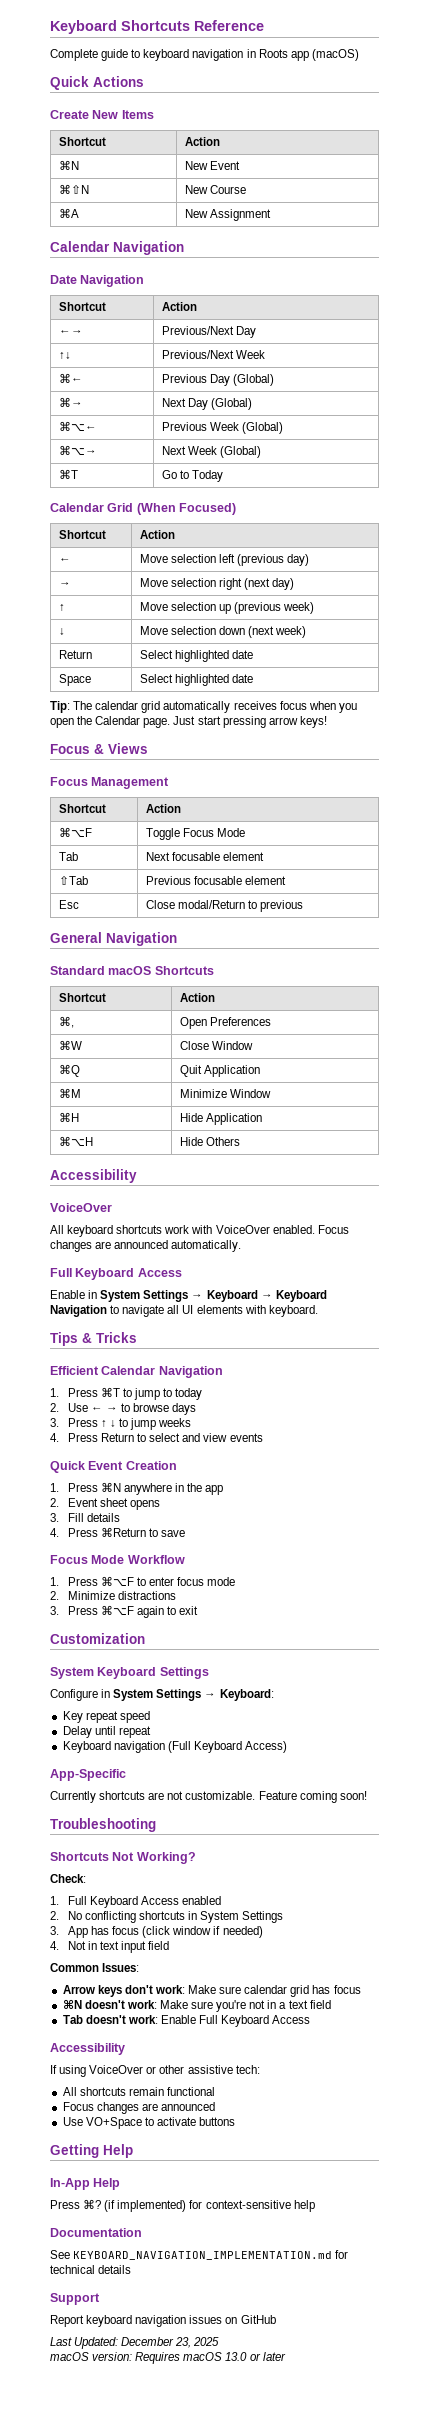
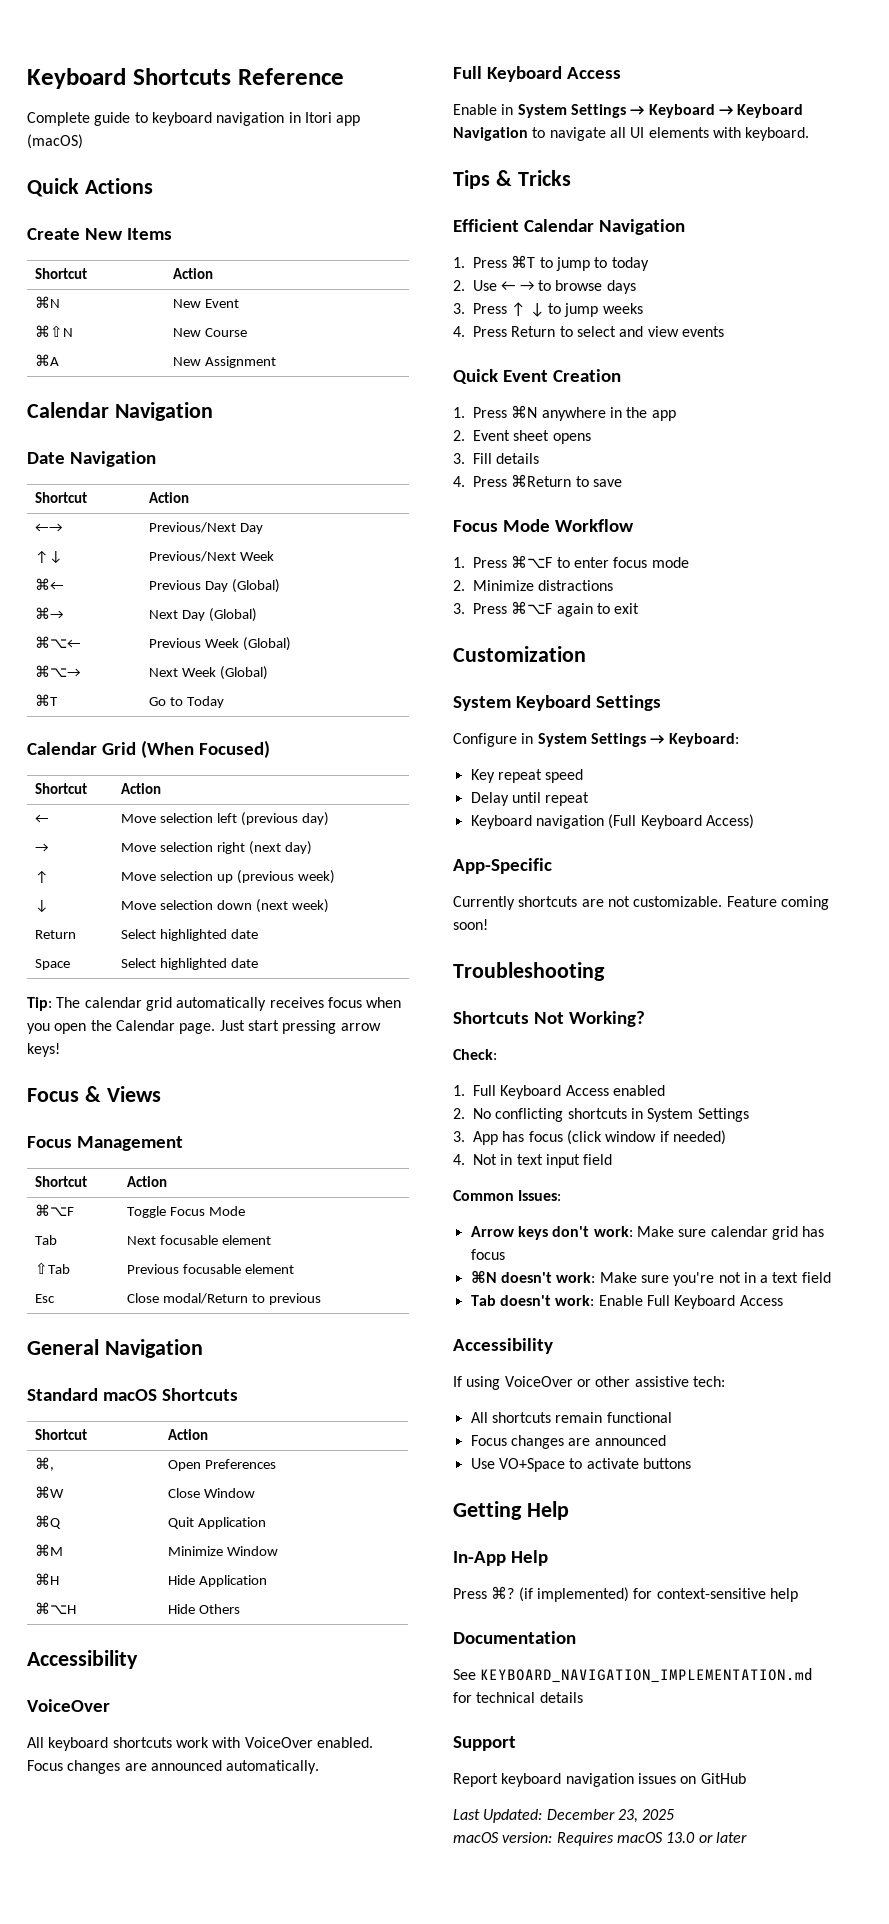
[258,49,288,58] Roots -> [304,112,332,123] Itori

